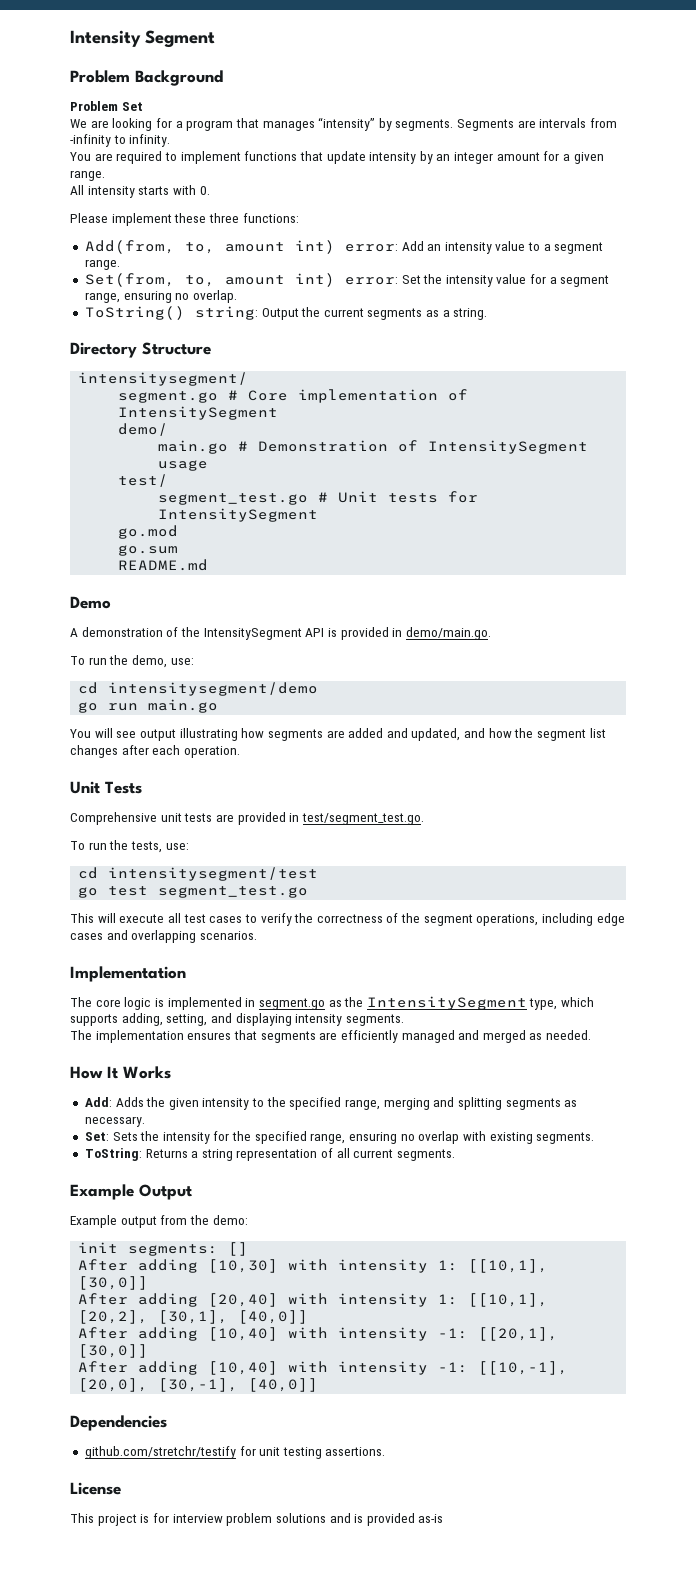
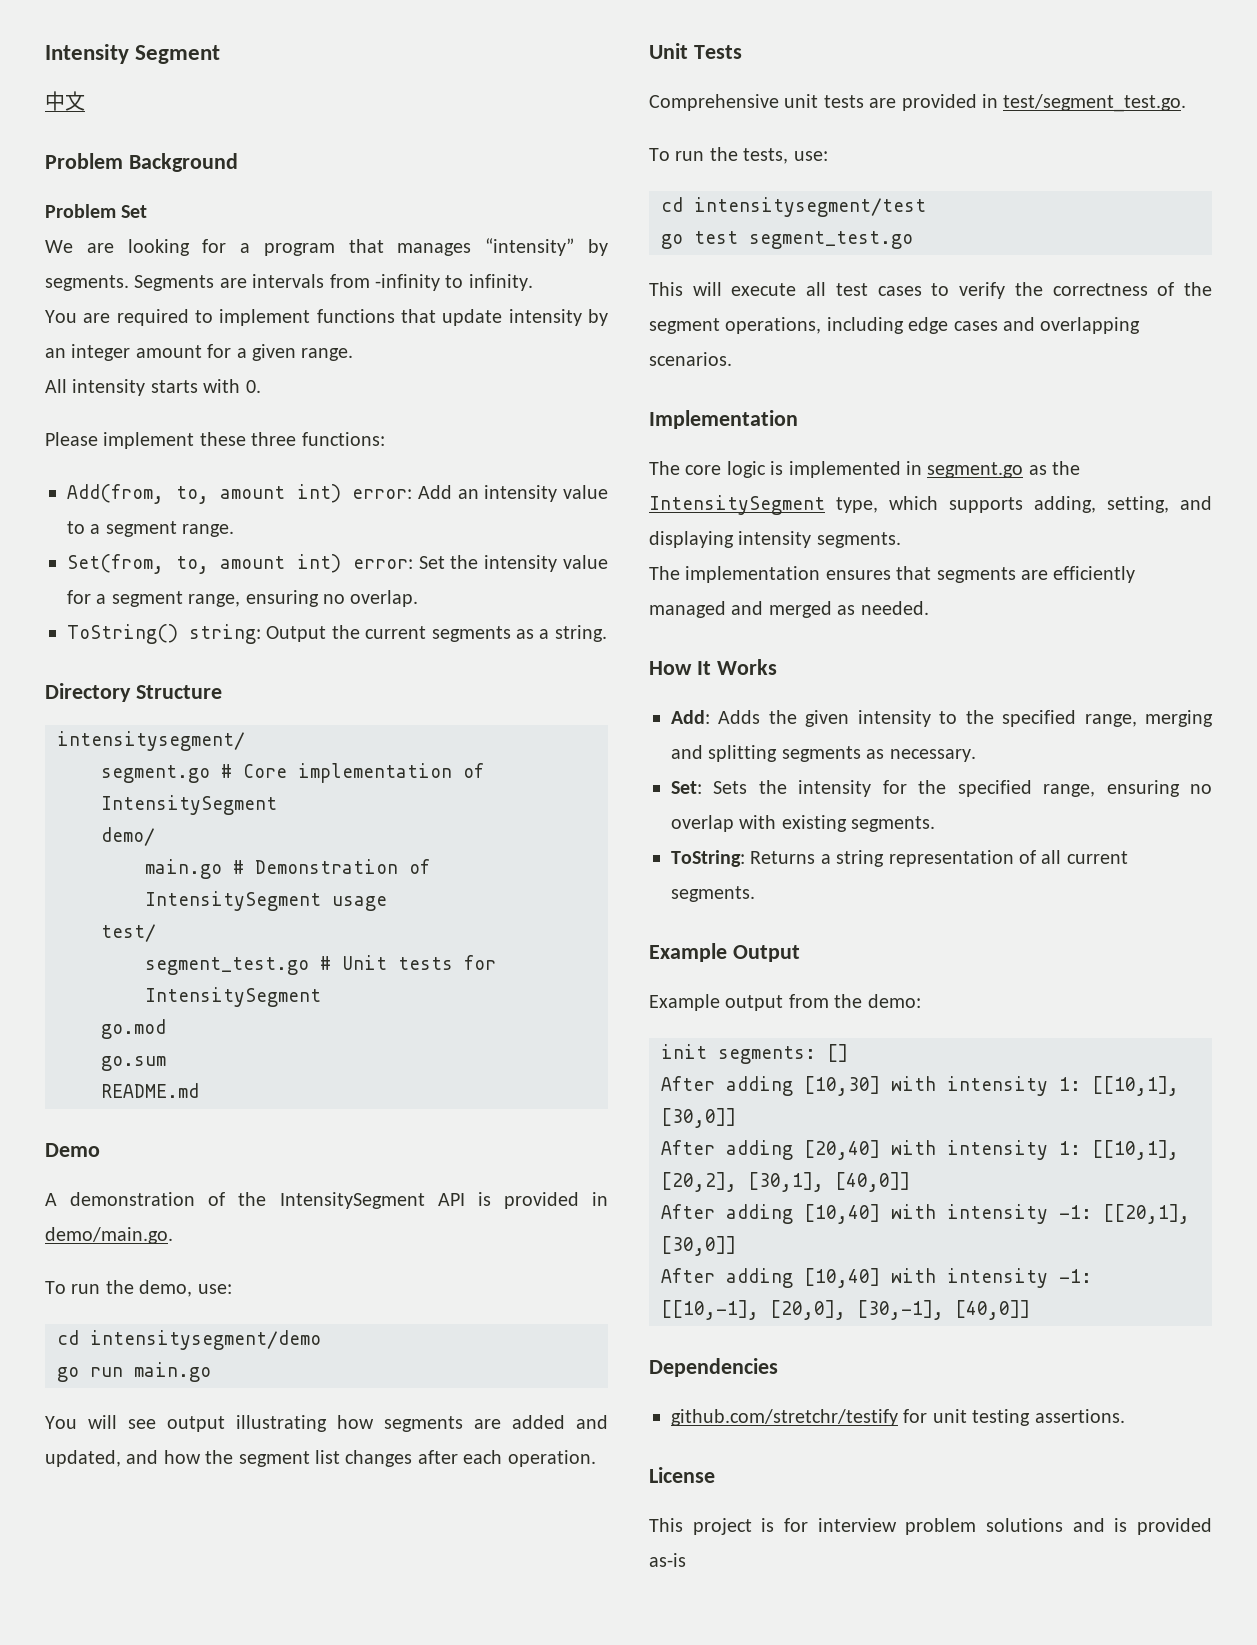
(215, 39) none -> [45,91,85,111] // 中文

